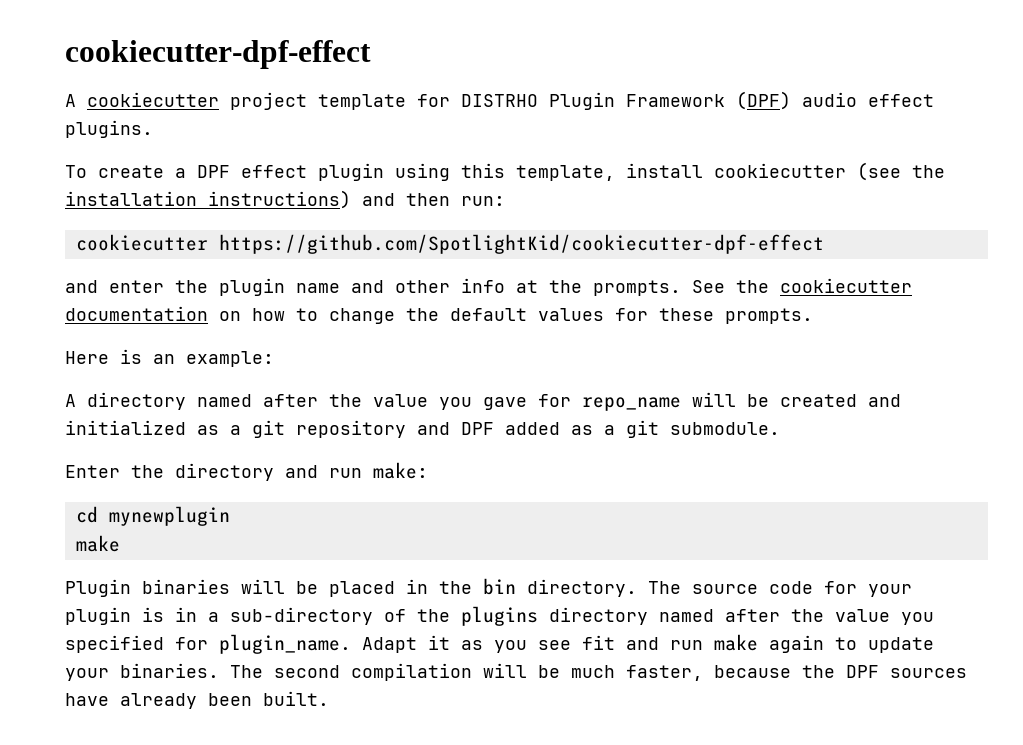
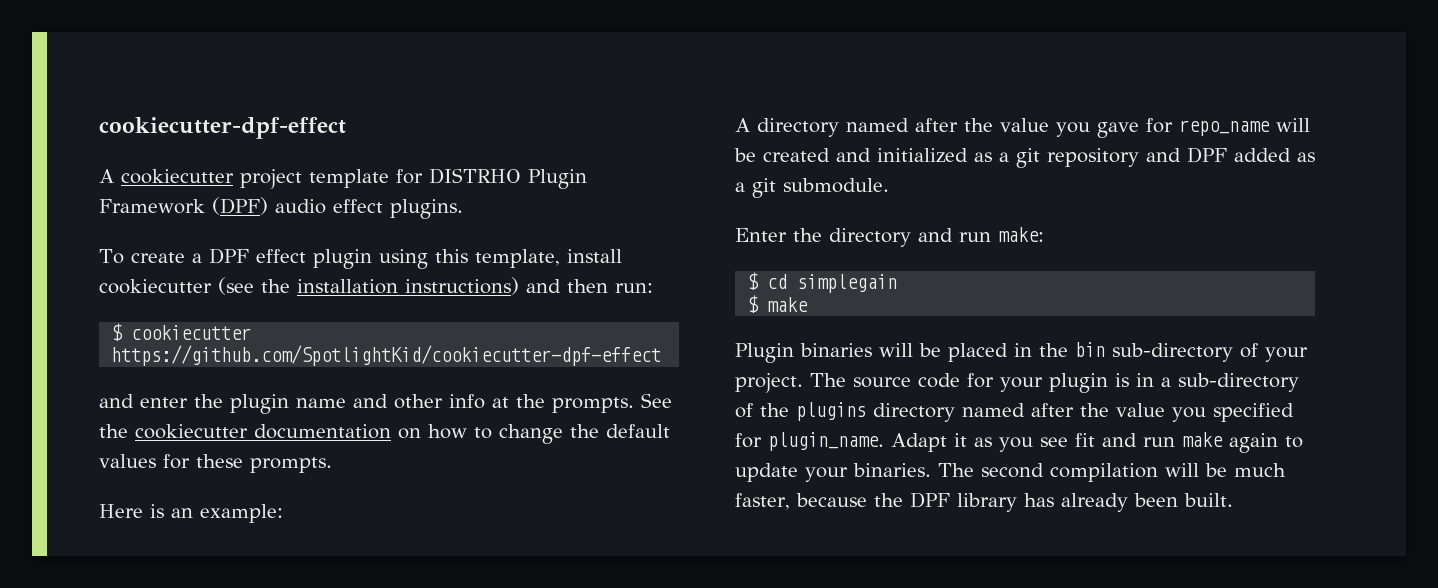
(505, 201) none -> [111,323,124,341] $
[75,506,230,526] cd mynewplugin // -> [747,272,898,293] [747,295,760,313] $ cd simplegain // $
[527,579,637,597] directory. -> [1112,343,1308,362] [735,373,803,393] sub-directory of your project.
[890,668,967,678] [65,693,109,706] sources have -> [956,493,1054,512] library has

